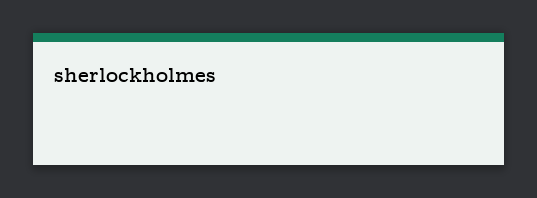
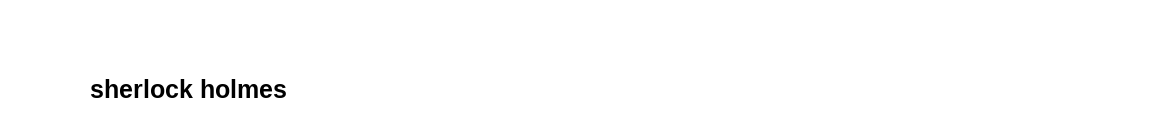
[54,68,216,82] sherlockholmes -> [90,79,287,98] sherlock holmes

